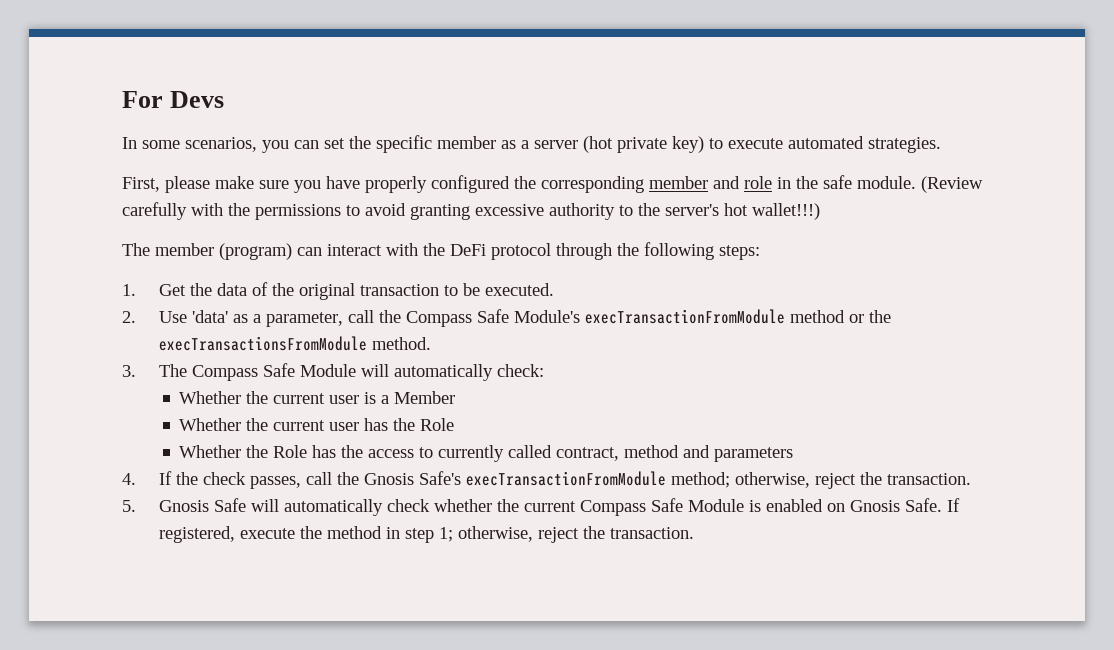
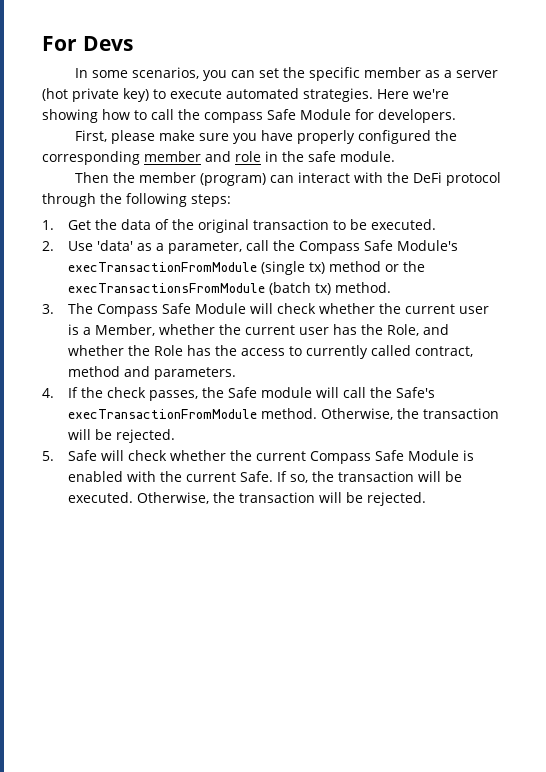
(941, 145) none -> [377,89,449,99] [42,109,456,123] Here we're showing how to call the compass Safe Module for developers.
[921,176,983,193] [122,202,820,220] [122,243,150,256] (Review carefully with the permissions to avoid granting excessive authority to the server's hot wallet!!!) // The -> [74,172,135,183] // Then the
(785, 316) none -> [261,261,326,275] (single tx)
(367, 343) none -> [269,282,332,295] (batch tx)
[393,364,544,381] [179,391,242,404] automatically check: // Whether -> [277,303,376,314] check whether
[394,391,456,404] [179,418,242,431] Member // Whether -> [95,324,216,336] Member, whether
[420,418,455,431] [179,445,242,458] Role // Whether -> [387,324,450,336] [68,345,125,356] Role, and whether
[714,447,794,462] parameters -> [154,367,237,380] parameters.
[305,472,414,485] call the Gnosis -> [202,387,393,398] the Safe module will call the
[670,472,971,489] method; otherwise, reject the transaction. -> [261,408,500,420] [68,429,176,443] method. Otherwise, the transaction will be rejected.
[158,500,209,512] Gnosis -> (54, 456) none
[283,499,383,516] automatically -> (125, 455) none
[826,498,960,512] [158,526,694,543] on Gnosis Safe. If registered, execute the method in step 1; otherwise, reject the transaction. -> [127,471,463,483] [68,492,427,506] with the current Safe. If so, the transaction will be executed. Otherwise, the transaction will be rejected.

